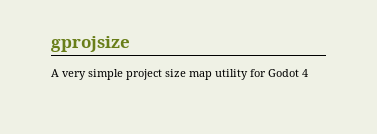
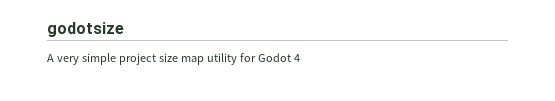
[51,36,130,52] gprojsize -> [47,22,124,37] godotsize

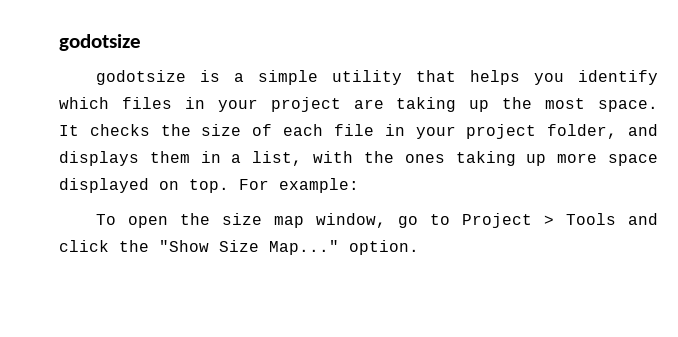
[47,53,300,65] A very simple project size map utility for Godot 4 -> [96,70,658,85] [59,97,658,112] [59,124,658,139] [59,151,658,166] [59,178,359,193] [96,213,658,228] [59,240,419,255] godotsize is a simple utility that helps you identify which files in your project are taking up the most space. It checks the size of each file in your project folder, and displays them in a list, with the ones taking up more space displayed on top. For example: // To open the size map window, go to Project > Tools and click the "Show Size Map..." option.

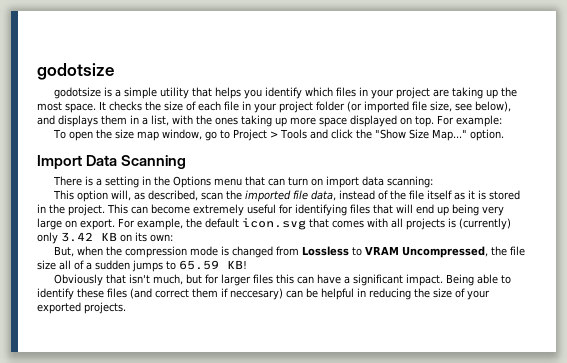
[547,124,618,139] folder, -> [316,101,511,113] folder (or imported file size, see below),
(419, 247) none -> [37,155,187,169] [52,176,433,188] [52,190,520,202] [37,204,504,216] [37,218,511,230] [37,232,173,244] [53,246,525,258] [37,260,247,272] [53,274,511,286] [37,288,490,300] [37,302,126,314] // Import Data Scanning // There is a setting in the Options menu that can turn on import data scanning: // This option will, as described, scan the imported file data, instead of the file itself as it is stored in the project. This can become extremely useful for identifying files that will end up being very large on export. For example, the default icon.svg that comes with all projects is (currently) only 3.42 KB on its own: // But, when the compression mode is changed from Lossless to VRAM Uncompressed, the file size all of a sudden jumps to 65.59 KB! // Obviously that isn't much, but for larger files this can have a significant impact. Being able to identify these files (and correct them if neccesary) can be helpful in reducing the size of your exported projects.

